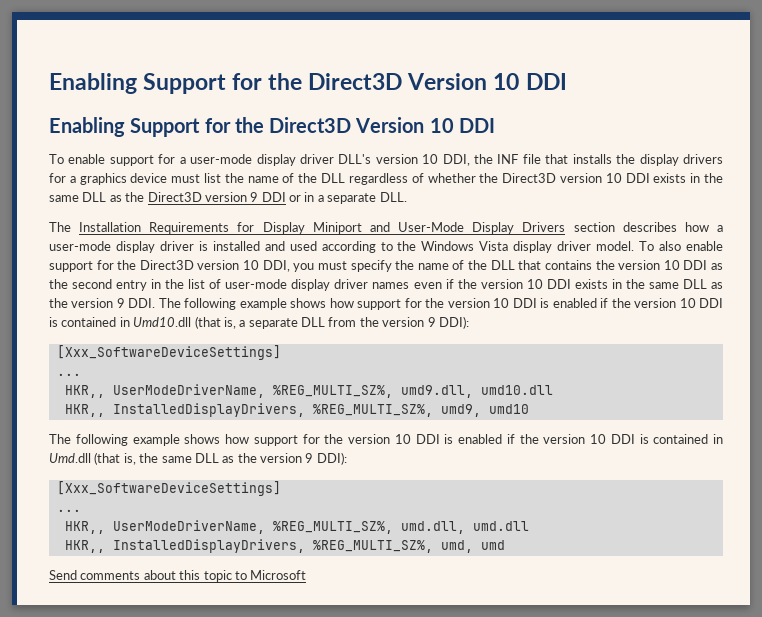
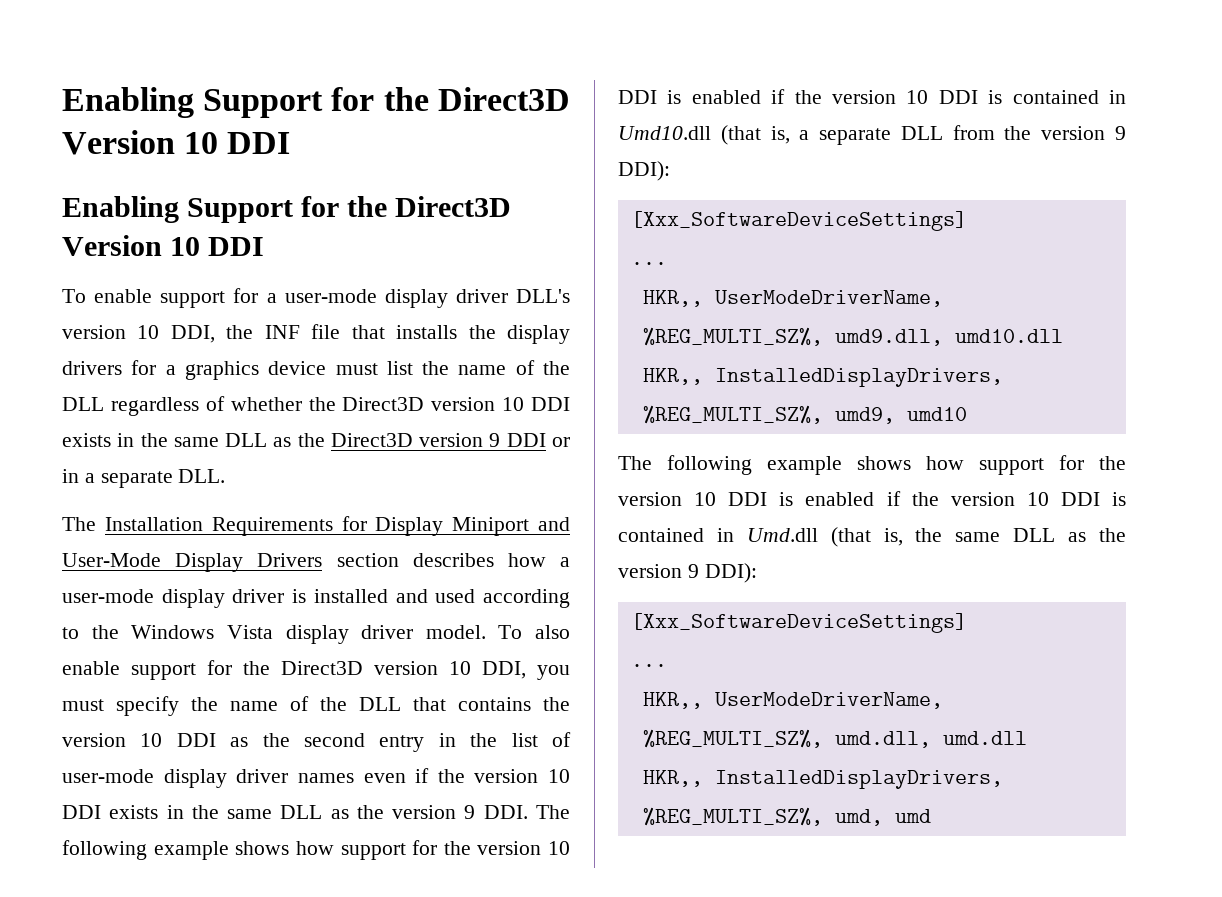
[49,570,307,582] // Send comments about this topic to Microsoft -> (931, 816) none

